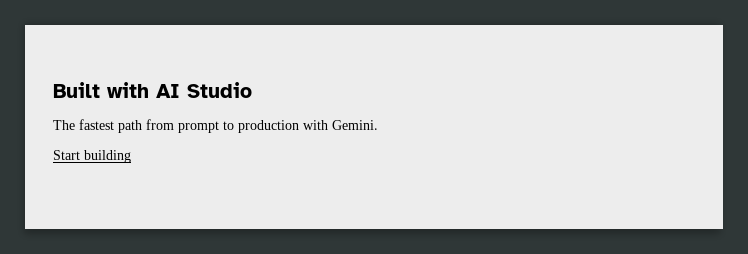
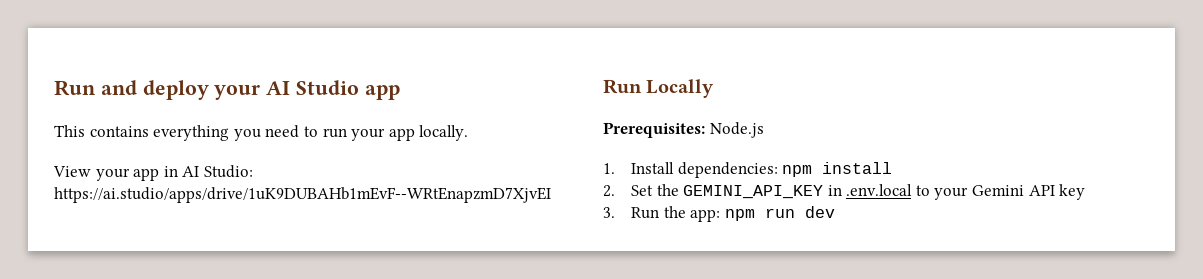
[53,82,252,98] [53,119,378,133] [53,150,131,163] Built with AI Studio // The fastest path from prompt to production with Gemini. // Start building -> [54,80,400,100] [54,125,469,141] [53,165,253,181] [54,187,551,203] [603,79,715,98] [603,122,764,138] [603,162,893,178] [603,184,1086,200] [603,206,835,222] Run and deploy your AI Studio app // This contains everything you need to run your app locally. // View your app in AI Studio: https://ai.studio/apps/drive/1uK9DUBAHb1mEvF--WRtEnapzmD7XjvEI // Run Locally // Prerequisites: Node.js // 1. Install dependencies: npm install // 2. Set the GEMINI_API_KEY in .env.local to your Gemini API key // 3. Run the app: npm run dev

